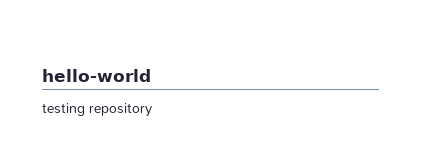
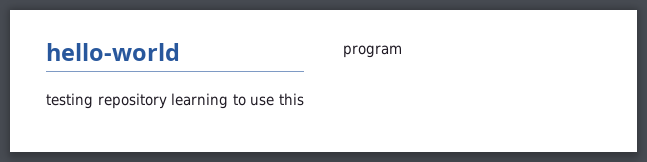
(152, 110) none -> [171,93,304,109] [343,45,402,58] learning to use this program

